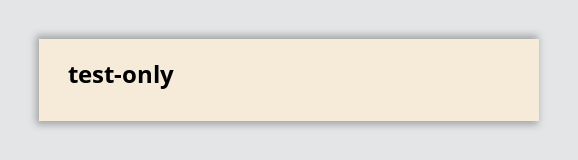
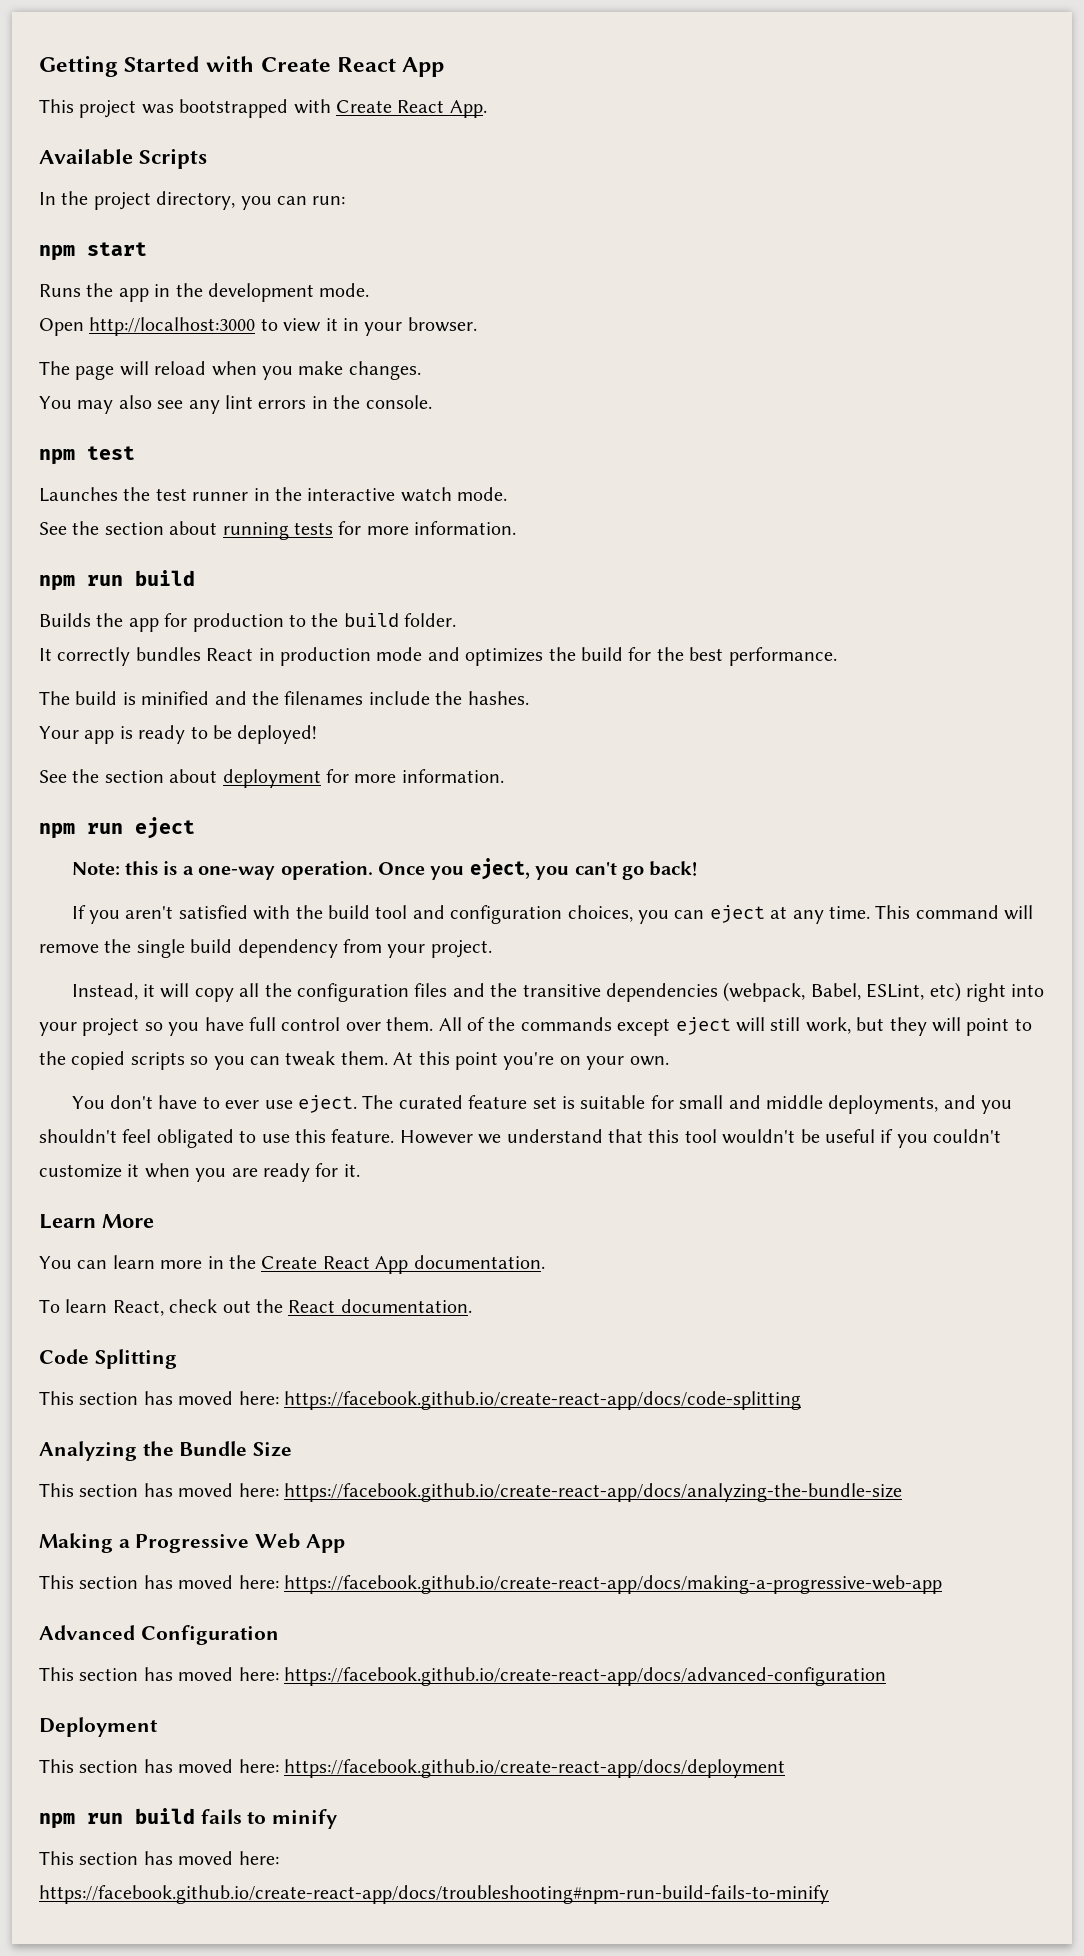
[68,65,174,89] test-only -> [39,56,445,77] [39,99,487,118] [39,148,207,169] [39,191,346,210] [39,242,147,261] [39,283,370,302] [39,317,477,336] [39,361,421,380] [39,395,432,414] [39,446,135,465] [39,487,508,502] [39,521,517,540] [39,570,195,591] [39,613,457,632] [39,647,837,666] [39,691,529,705] [39,725,318,744] [39,769,504,788] [39,817,195,839] [71,858,698,880] [71,905,1034,924] [39,939,492,958] [71,982,1045,1002] [39,1017,1032,1036] [39,1051,669,1070] [71,1095,1013,1114] [39,1129,1002,1148] [39,1163,360,1182] [39,1214,154,1229] [39,1255,545,1274] [39,1299,472,1316] [39,1349,177,1369] [39,1391,801,1410] [39,1441,293,1461] [39,1483,902,1502] [39,1533,345,1553] [39,1575,942,1594] [39,1625,279,1645] [39,1667,886,1686] [39,1717,158,1737] [39,1759,785,1778] [39,1808,338,1829] [39,1851,279,1865] [39,1885,829,1904] Getting Started with Create React App // This project was bootstrapped with Create React App. // Available Scripts // In the project directory, you can run: // npm start // Runs the app in the development mode. // Open http://localhost:3000 to view it in your browser. // The page will reload when you make changes. // You may also see any lint errors in the console. // npm test // Launches the test runner in the interactive watch mode. // See the section about running tests for more information. // npm run build // Builds the app for production to the build folder. // It correctly bundles React in production mode and optimizes the build for the best performance. // The build is minified and the filenames include the hashes. // Your app is ready to be deployed! // See the section about deployment for more information. // npm run eject // Note: this is a one-way operation. Once you eject, you can't go back! // If you aren't satisfied with the build tool and configuration choices, you can eject at any time. This command will remove the single build dependency from your project. // Instead, it will copy all the configuration files and the transitive dependencies (webpack, Babel, ESLint, etc) right into your project so you have full control over them. All of the commands except eject will still work, but they will point to the copied scripts so you can tweak them. At this point you're on your own. // You don't have to ever use eject. The curated feature set is suitable for small and middle deployments, and you shouldn't feel obligated to use this feature. However we understand that this tool wouldn't be useful if you couldn't customize it when you are ready for it. // Learn More // You can learn more in the Create React App documentation. // To learn React, check out the React documentation. // Code Splitting // This section has moved here: https://facebook.github.io/create-react-app/docs/code-splitting // Analyzing the Bundle Size // This section has moved here: https://facebook.github.io/create-react-app/docs/analyzing-the-bundle-size // Making a Progressive Web App // This section has moved here: https://facebook.github.io/create-react-app/docs/making-a-progressive-web-app // Advanced Configuration // This section has moved here: https://facebook.github.io/create-react-app/docs/advanced-configuration // Deployment // This section has moved here: https://facebook.github.io/create-react-app/docs/deployment // npm run build fails to minify // This section has moved here: https://facebook.github.io/create-react-app/docs/troubleshooting#npm-run-build-fails-to-minify

